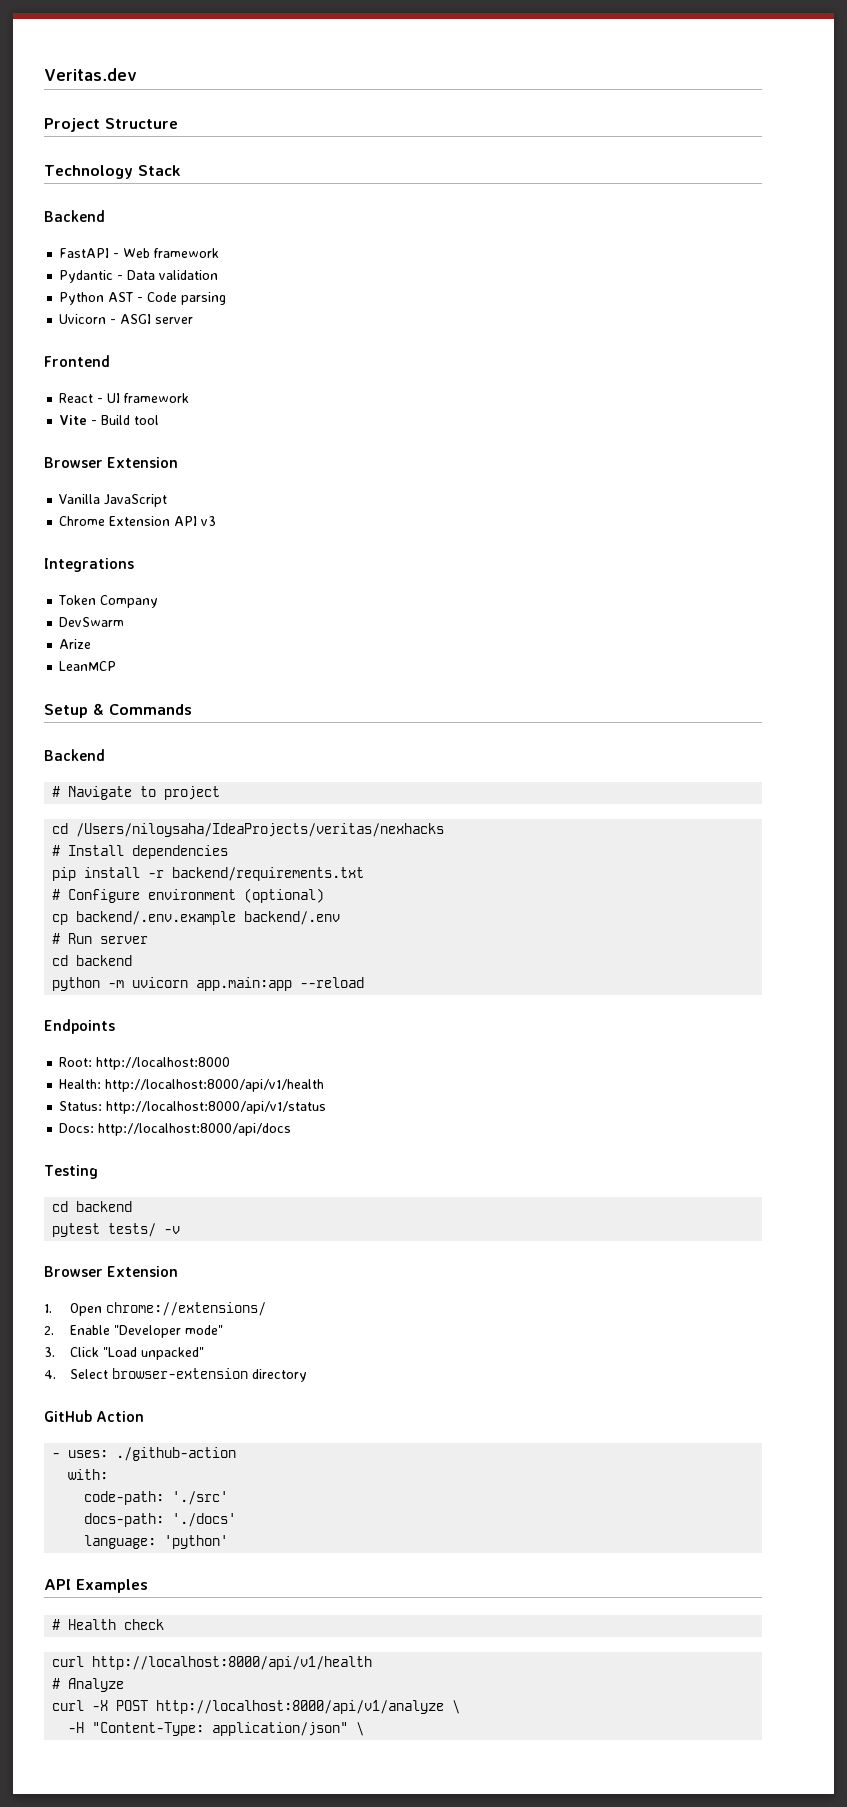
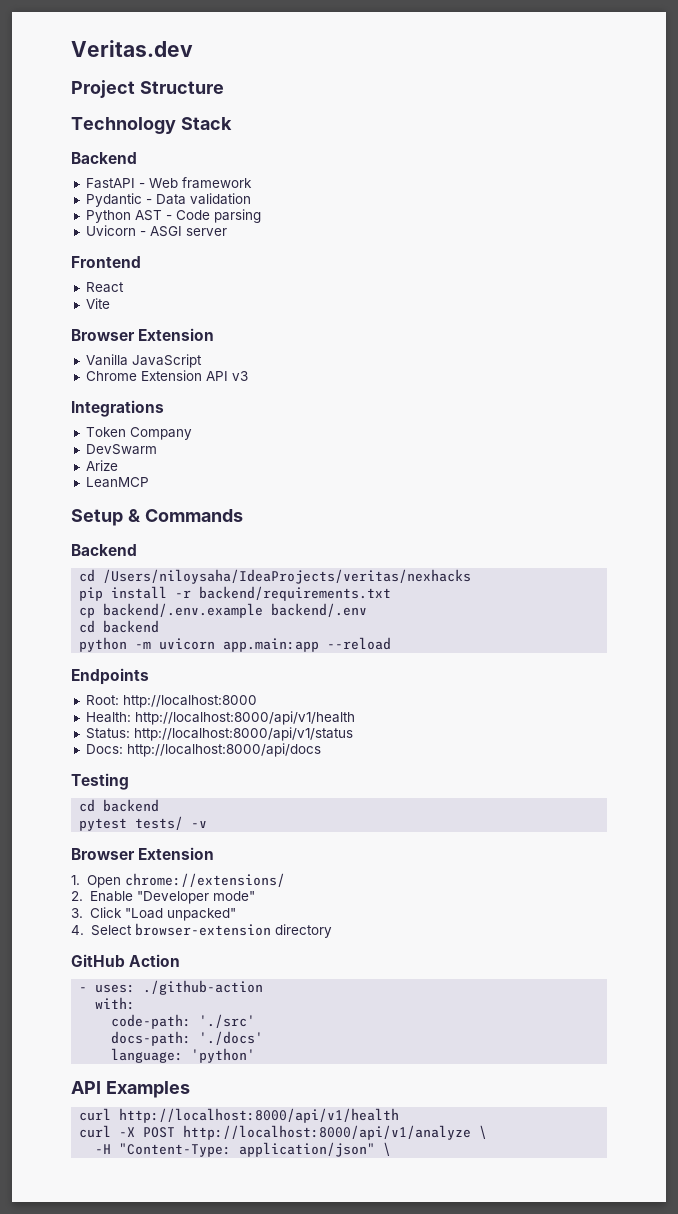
[97,393,190,403] [59,415,160,425] - UI framework // Vite - Build tool -> [85,298,110,309] // Vite
[52,786,221,800] // # Navigate to project -> (137, 550) none
[52,845,229,859] // # Install dependencies -> (472, 576) none
[52,888,325,903] // # Configure environment (optional) -> (392, 593) none
[52,933,149,944] // # Run server -> (368, 610) none
[52,1619,165,1630] // # Health check -> (190, 1089) none
[52,1678,125,1692] // # Analyze -> (400, 1115) none

